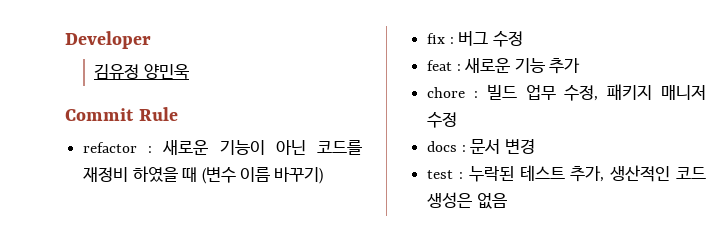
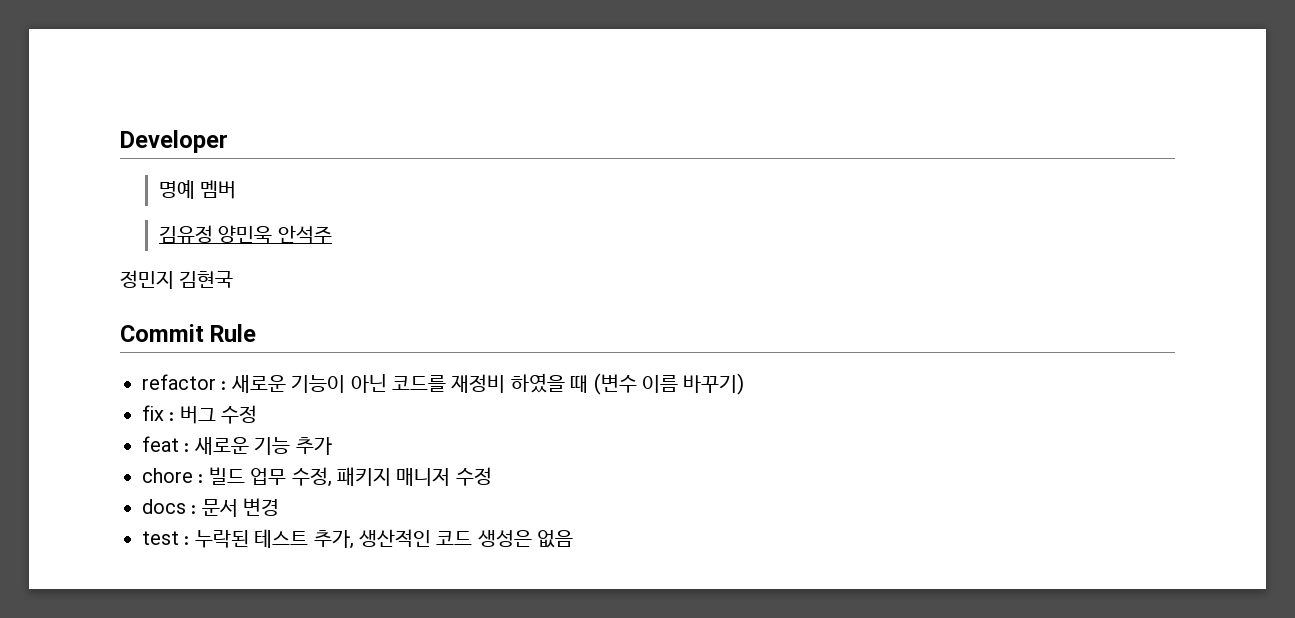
(151, 40) none -> [158,180,237,199] // 명예 멤버
(189, 71) none -> [277,225,332,244] [120,270,234,289] 안석주 // 정민지 김현국

